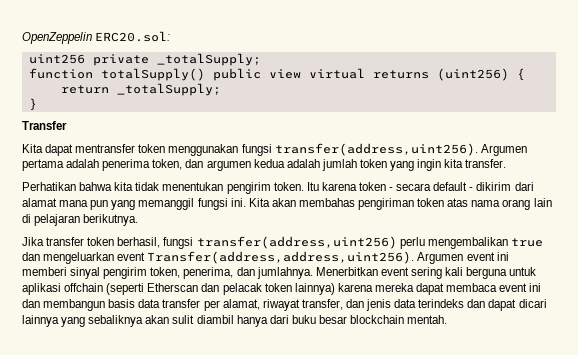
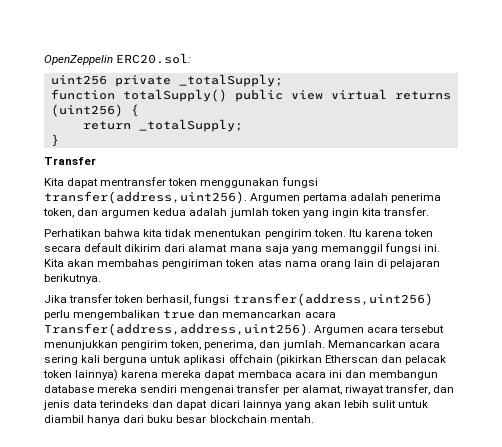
[389,187,394,191] - -> (433, 233) none
[469,187,474,191] - -> (123, 247) none
[90,200,109,210] pun -> [264,244,289,254] saja
[43,251,509,264] [22,267,101,279] mengeluarkan event Transfer(address,address,uint256). Argumen event ini memberi sinyal -> [222,310,336,318] [44,323,445,336] [44,340,118,350] memancarkan acara Transfer(address,address,uint256). Argumen acara tersebut menunjukkan
[256,267,409,279] jumlahnya. Menerbitkan event -> [282,340,440,350] jumlah. Memancarkan acara
[106,283,145,295] (seperti -> [275,354,322,366] (pikirkan
[499,283,528,292] event -> [294,371,326,378] acara
[108,299,161,308] basis data -> [44,385,235,395] database mereka sendiri mengenai
[88,315,195,327] sebaliknya akan sulit -> [313,400,429,408] akan lebih sulit untuk

